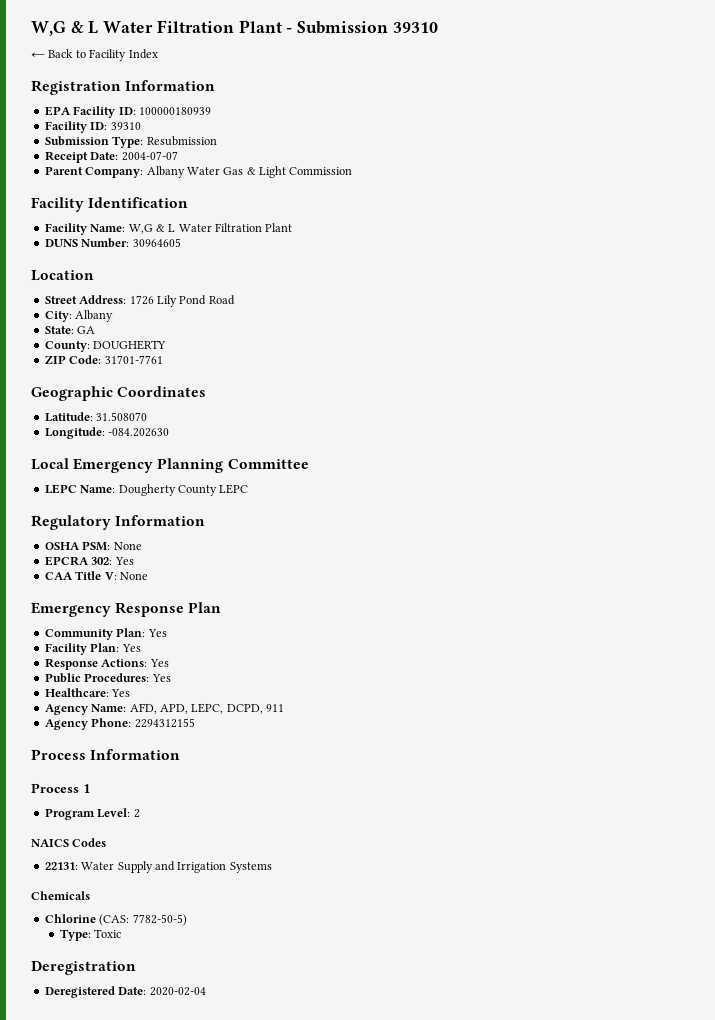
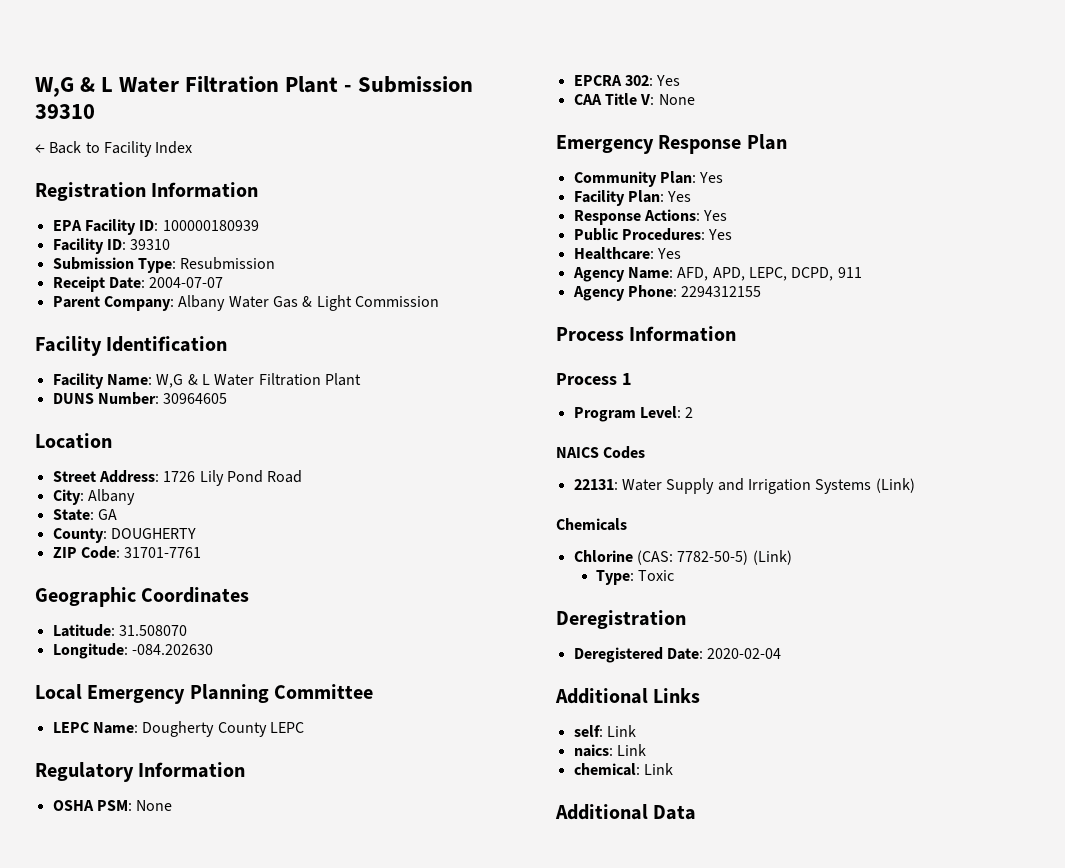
(272, 867) none -> [875,478,915,493] (Link)
(187, 920) none -> [752,550,792,565] (Link)
(206, 991) none -> [555,688,701,704] [573,725,636,737] [573,744,646,757] [573,763,673,776] [555,804,697,820] // Additional Links // self: Link // naics: Link // chemical: Link // Additional Data

